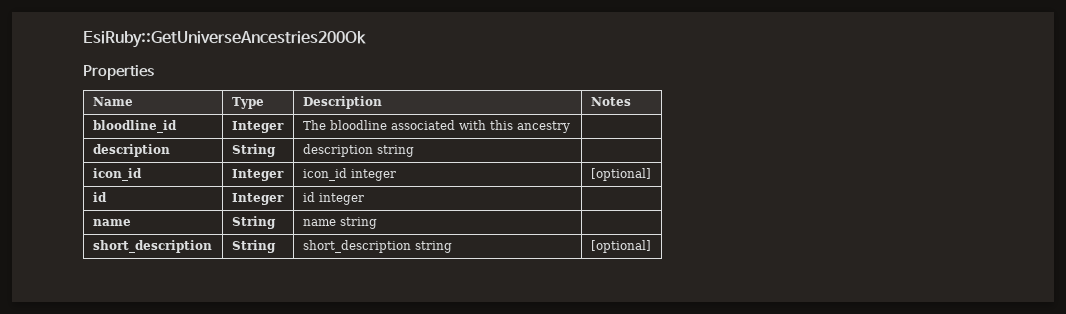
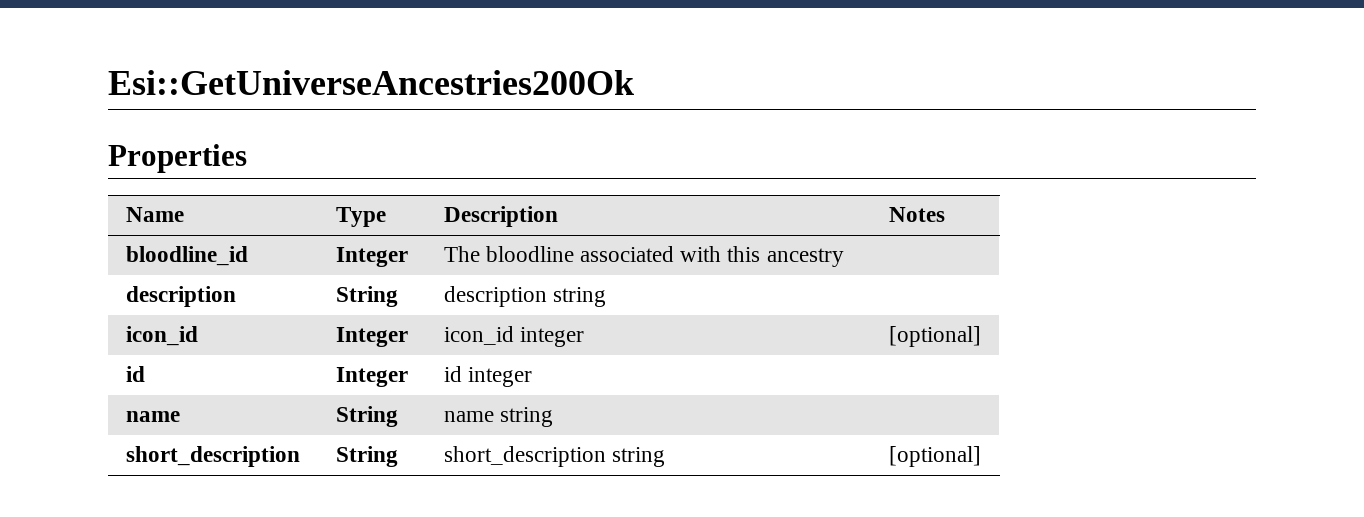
[83,31,366,48] EsiRuby::GetUniverseAncestries200Ok -> [108,70,634,95] Esi::GetUniverseAncestries200Ok

